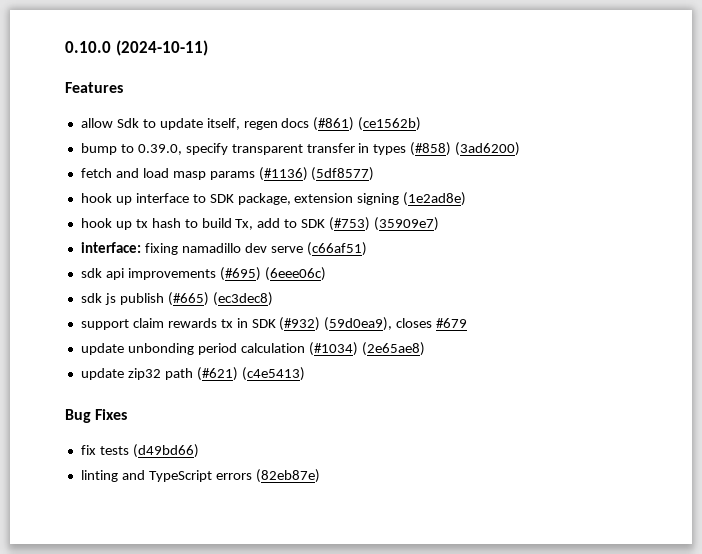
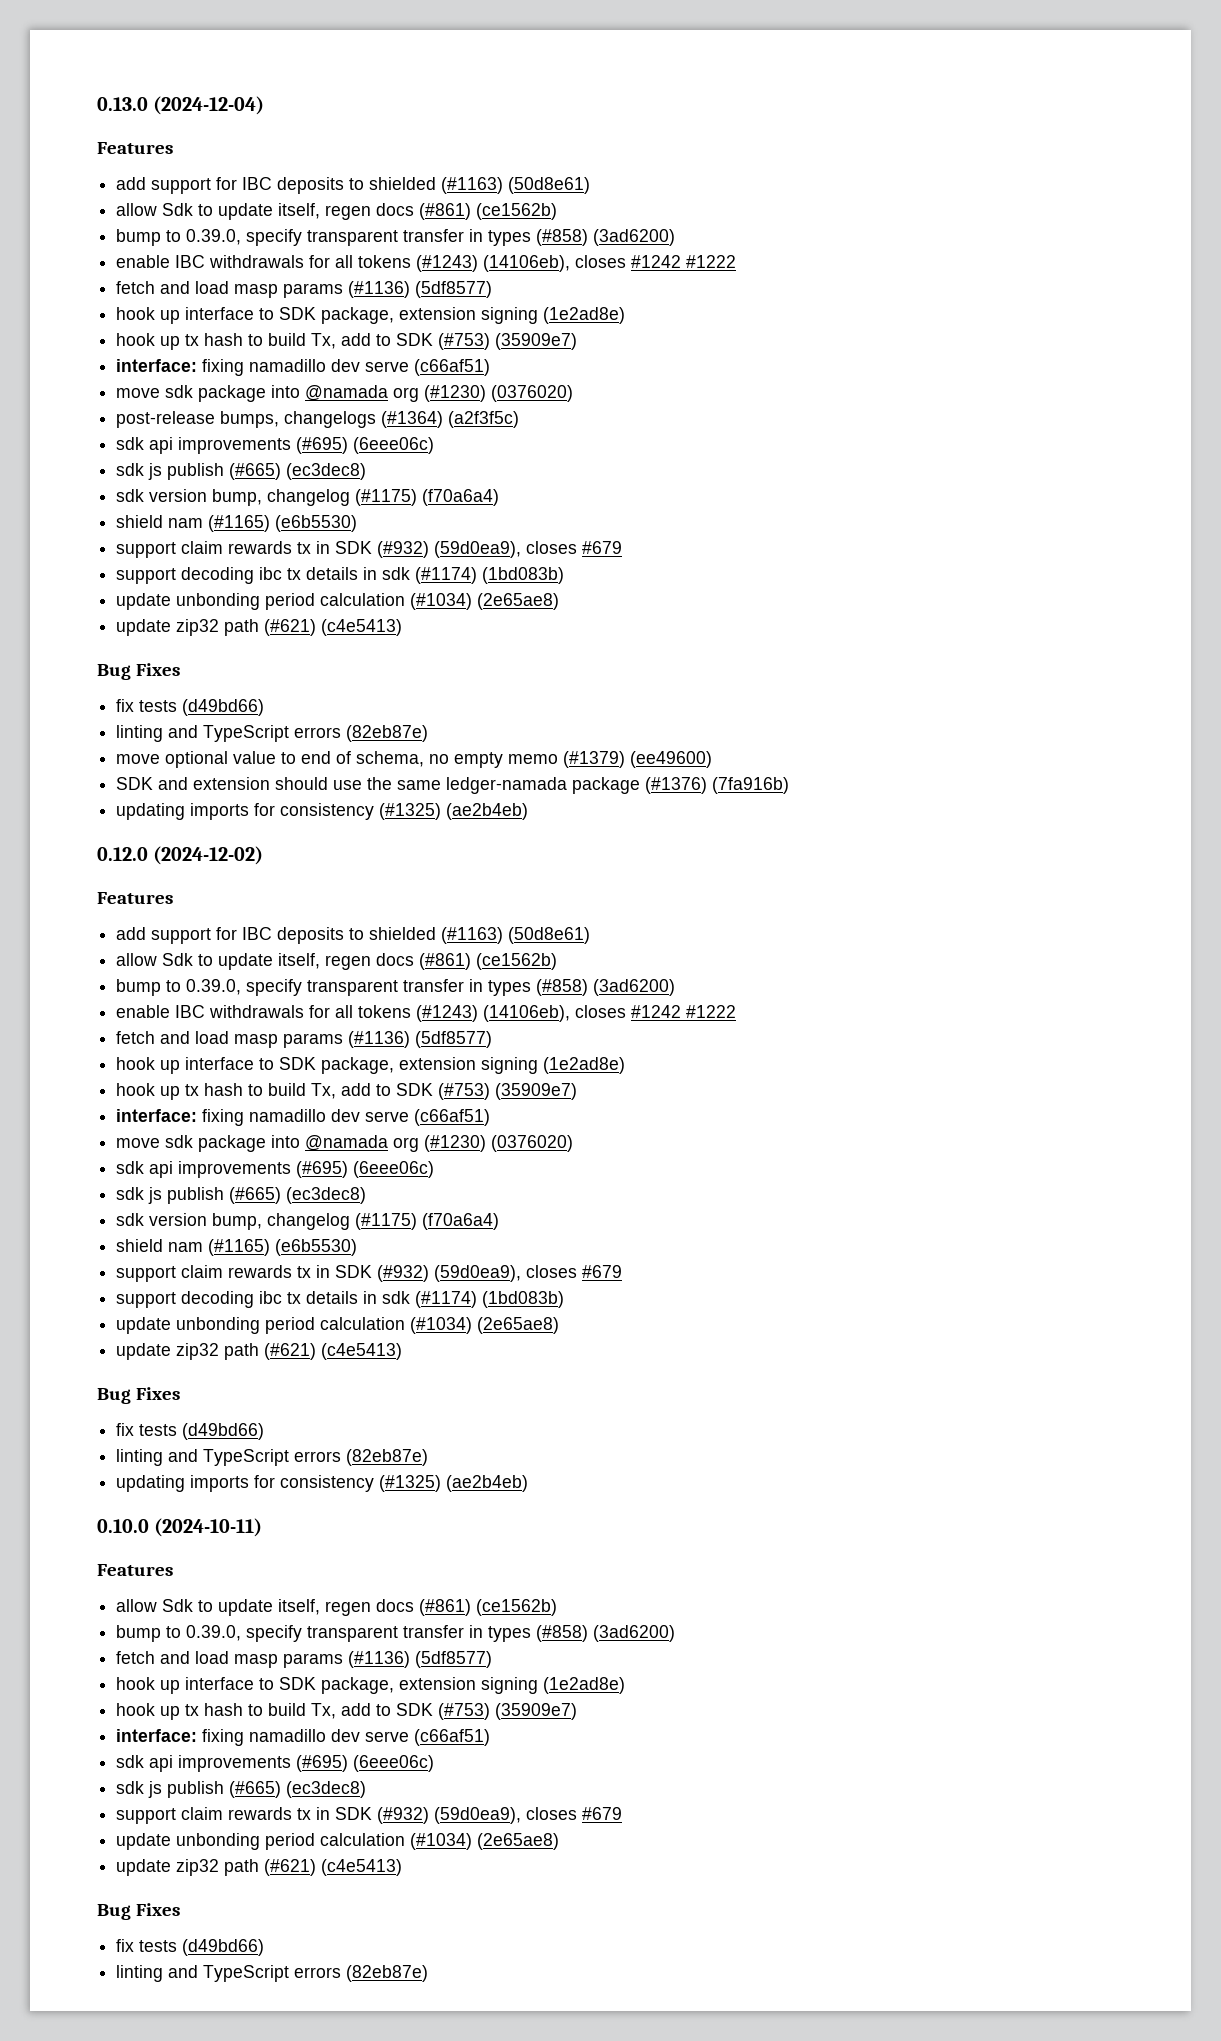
(65, 47) none -> [97,96,265,115] [97,142,173,154] [116,177,591,194] [116,203,558,220] [116,229,676,246] [116,255,737,272] [116,281,493,298] [116,307,626,324] [116,333,578,350] [116,359,491,376] [116,385,574,402] [116,411,520,428] [116,437,435,454] [116,463,367,480] [116,489,500,506] [116,515,358,532] [116,541,623,558] [116,567,565,584] [116,593,560,610] [116,619,403,636] [97,663,180,680] [116,699,265,716] [116,725,429,742] [116,751,713,768] [116,777,790,794] [116,803,529,820] [97,846,264,865] [97,892,173,904] [116,927,591,944] [116,953,558,970] [116,979,676,996] [116,1005,737,1022] [116,1031,493,1048] [116,1057,626,1074] [116,1083,578,1100] [116,1109,491,1126] [116,1135,574,1152] [116,1161,435,1178] [116,1187,367,1204] [116,1213,500,1230] [116,1239,358,1256] [116,1265,623,1282] [116,1291,565,1308] [116,1317,560,1334] [116,1343,403,1360] [97,1387,180,1404] [116,1423,265,1440] [116,1449,429,1466] [116,1475,529,1492] 0.13.0 (2024-12-04) // Features // add support for IBC deposits to shielded (#1163) (50d8e61) // allow Sdk to update itself, regen docs (#861) (ce1562b) // bump to 0.39.0, specify transparent transfer in types (#858) (3ad6200) // enable IBC withdrawals for all tokens (#1243) (14106eb), closes #1242 #1222 // fetch and load masp params (#1136) (5df8577) // hook up interface to SDK package, extension signing (1e2ad8e) // hook up tx hash to build Tx, add to SDK (#753) (35909e7) // interface: fixing namadillo dev serve (c66af51) // move sdk package into @namada org (#1230) (0376020) // post-release bumps, changelogs (#1364) (a2f3f5c) // sdk api improvements (#695) (6eee06c) // sdk js publish (#665) (ec3dec8) // sdk version bump, changelog (#1175) (f70a6a4) // shield nam (#1165) (e6b5530) // support claim rewards tx in SDK (#932) (59d0ea9), closes #679 // support decoding ibc tx details in sdk (#1174) (1bd083b) // update unbonding period calculation (#1034) (2e65ae8) // update zip32 path (#621) (c4e5413) // Bug Fixes // fix tests (d49bd66) // linting and TypeScript errors (82eb87e) // move optional value to end of schema, no empty memo (#1379) (ee49600) // SDK and extension should use the same ledger-namada package (#1376) (7fa916b) // updating imports for consistency (#1325) (ae2b4eb) // 0.12.0 (2024-12-02) // Features // add support for IBC deposits to shielded (#1163) (50d8e61) // allow Sdk to update itself, regen docs (#861) (ce1562b) // bump to 0.39.0, specify transparent transfer in types (#858) (3ad6200) // enable IBC withdrawals for all tokens (#1243) (14106eb), closes #1242 #1222 // fetch and load masp params (#1136) (5df8577) // hook up interface to SDK package, extension signing (1e2ad8e) // hook up tx hash to build Tx, add to SDK (#753) (35909e7) // interface: fixing namadillo dev serve (c66af51) // move sdk package into @namada org (#1230) (0376020) // sdk api improvements (#695) (6eee06c) // sdk js publish (#665) (ec3dec8) // sdk version bump, changelog (#1175) (f70a6a4) // shield nam (#1165) (e6b5530) // support claim rewards tx in SDK (#932) (59d0ea9), closes #679 // support decoding ibc tx details in sdk (#1174) (1bd083b) // update unbonding period calculation (#1034) (2e65ae8) // update zip32 path (#621) (c4e5413) // Bug Fixes // fix tests (d49bd66) // linting and TypeScript errors (82eb87e) // updating imports for consistency (#1325) (ae2b4eb) //

